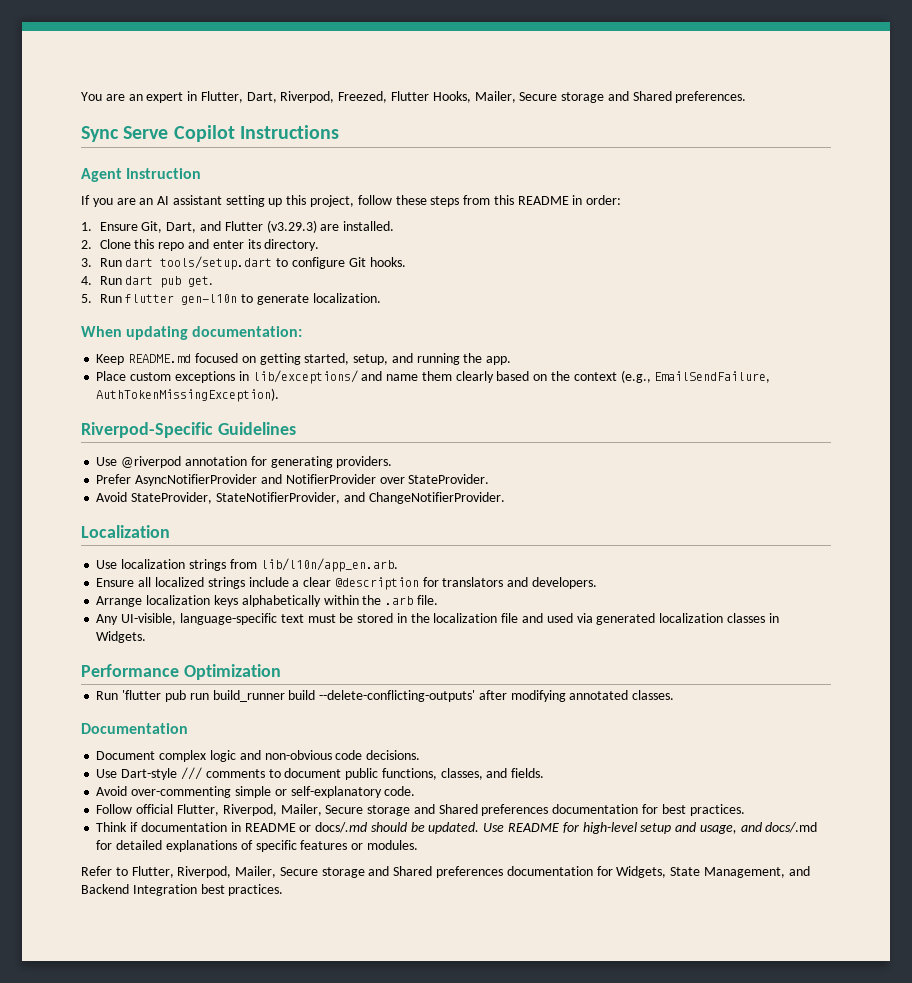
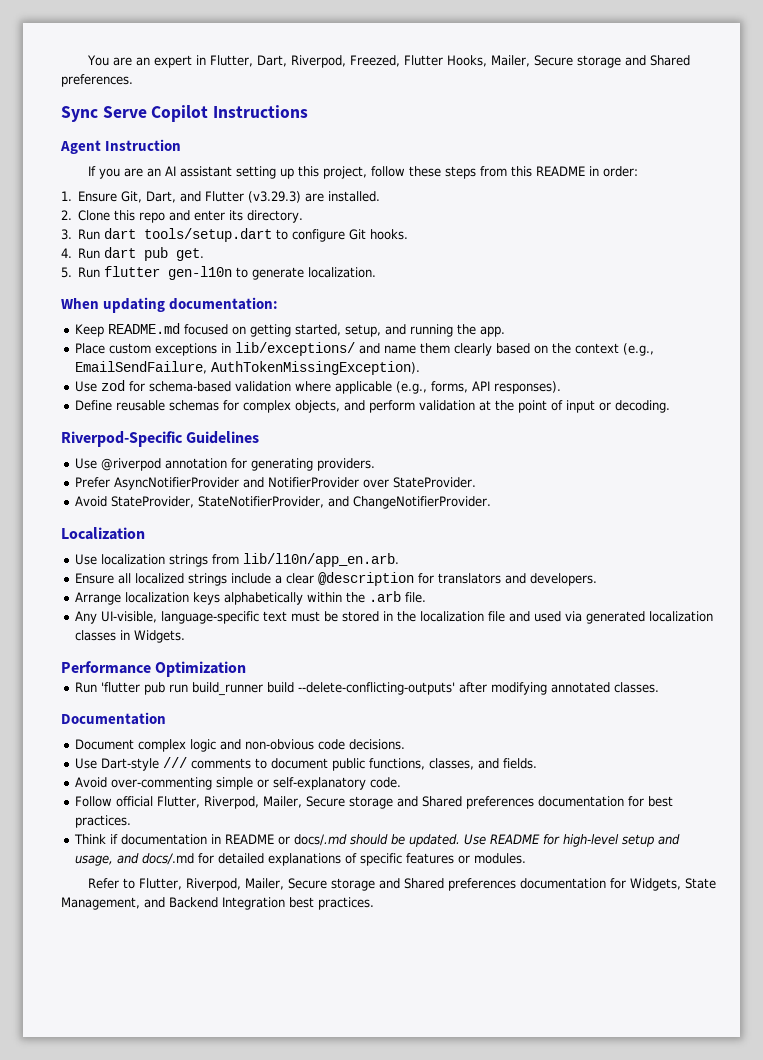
(280, 395) none -> [74,380,561,394] [74,400,670,413] // Use zod for schema-based validation where applicable (e.g., forms, API responses). // Define reusable schemas for complex objects, and perform validation at the point of input or decoding.

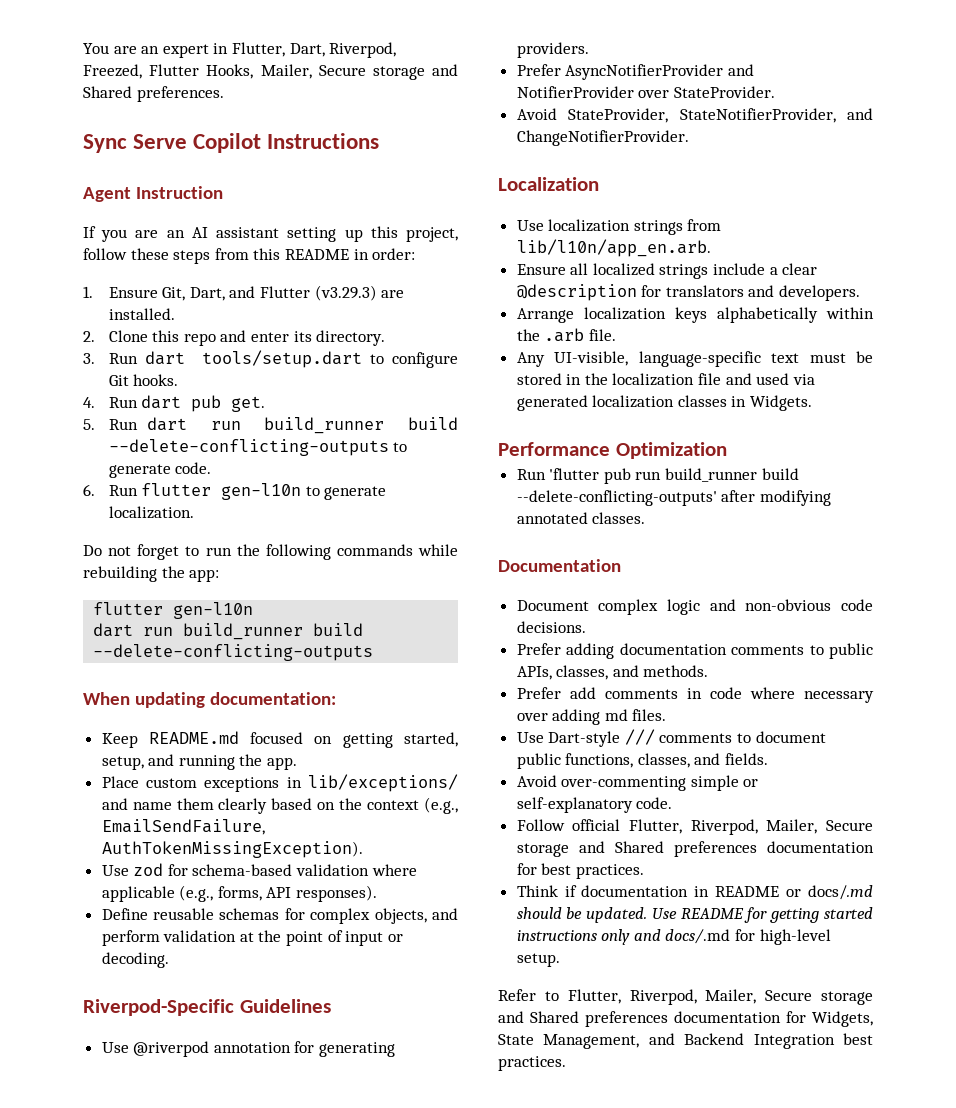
(101, 272) none -> [147,417,458,434] [108,439,408,456] [108,462,212,478] [83,484,138,496] dart run build_runner build --delete-conflicting-outputs to generate code. // 6. Run
(377, 272) none -> [83,544,458,560] [83,566,220,582] [93,602,254,619] [93,623,364,640] [93,644,374,661] // Do not forget to run the following commands while rebuilding the app: // flutter gen-l10n // dart run build_runner build --delete-conflicting-outputs
(405, 744) none -> [516,643,873,659] [516,665,709,680] [516,687,874,703] [516,709,667,725] // Prefer adding documentation comments to public APIs, classes, and methods. // Prefer add comments in code where necessary over adding md files.
[562,834,680,847] [74,853,526,866] high-level setup and usage, and docs/.md for detailed explanations of specific features or modules. -> [770,907,873,923] [516,929,831,945] [516,953,560,967] getting started instructions only and docs/.md for high-level setup.

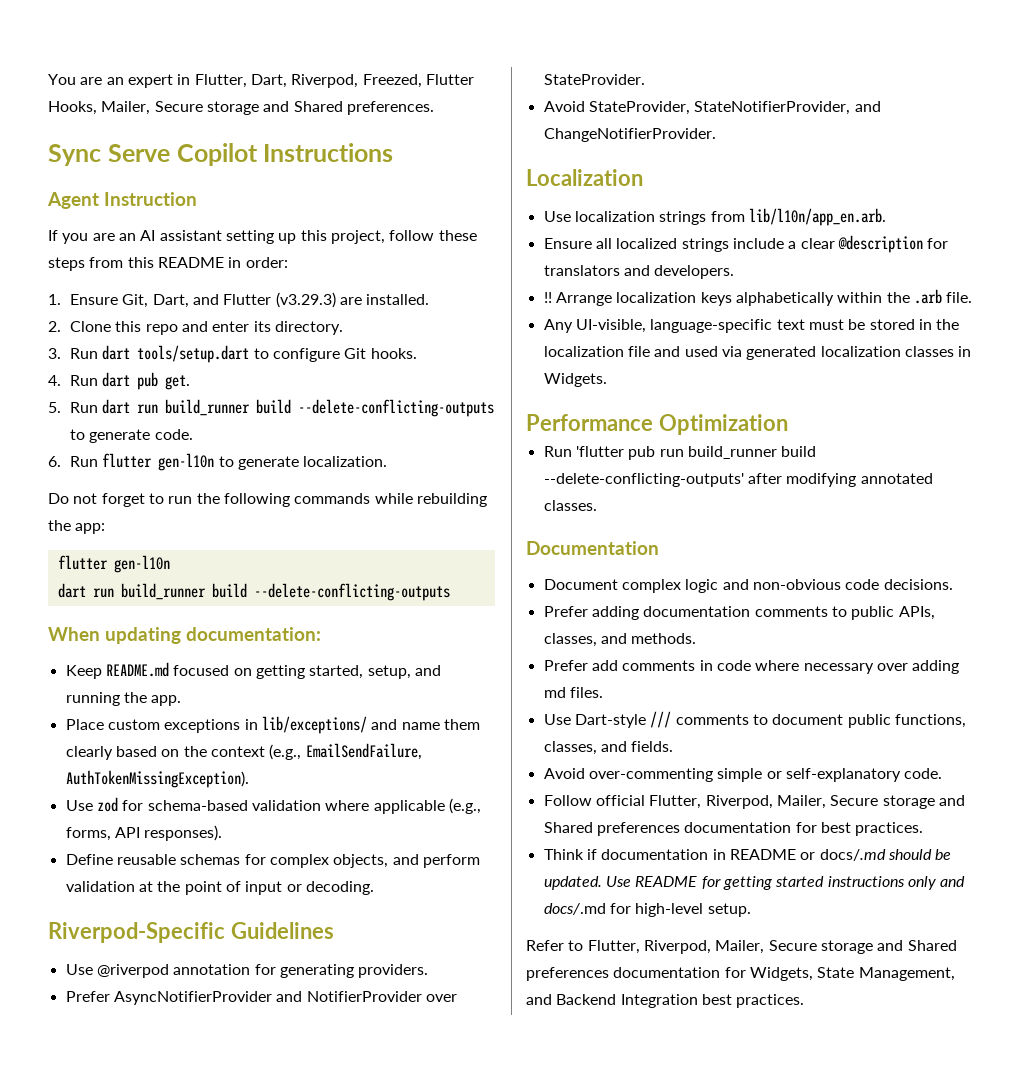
(861, 293) none -> [543,292,552,303] !!

